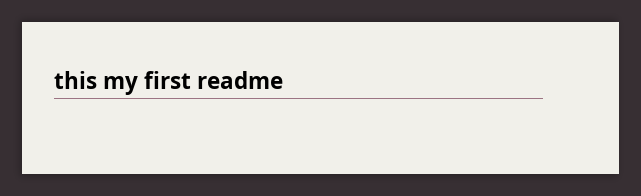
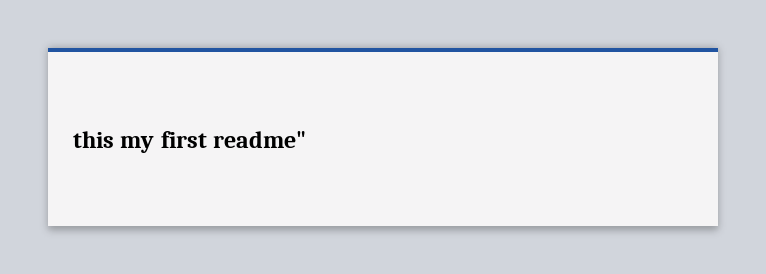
[197,71,284,89] readme -> [213,131,307,148] readme"

